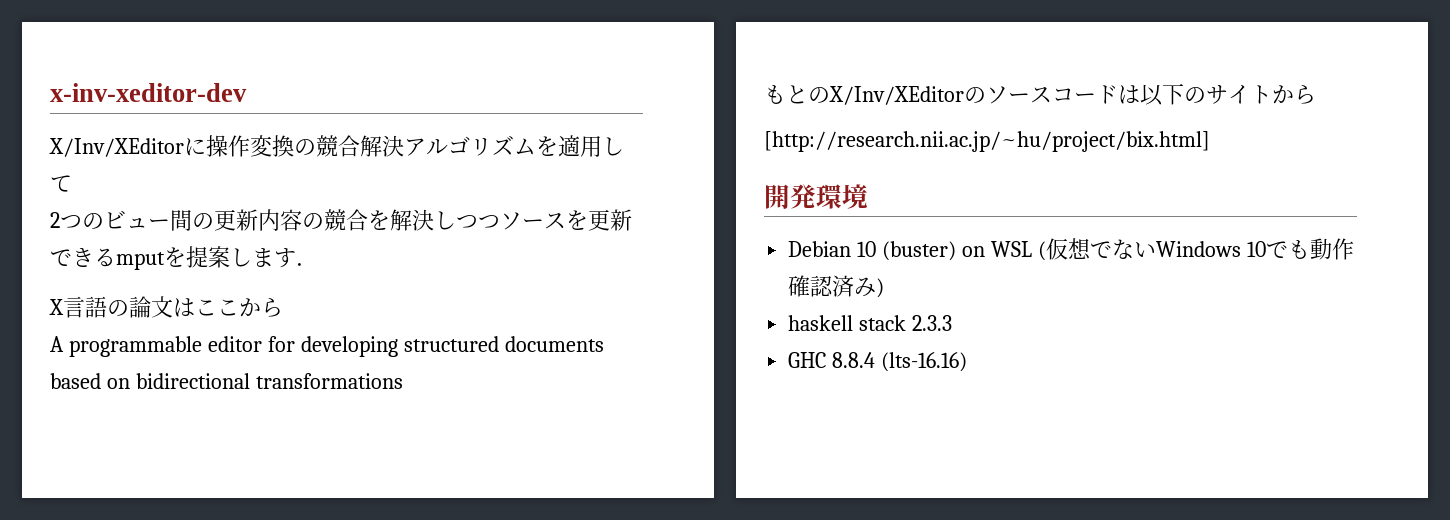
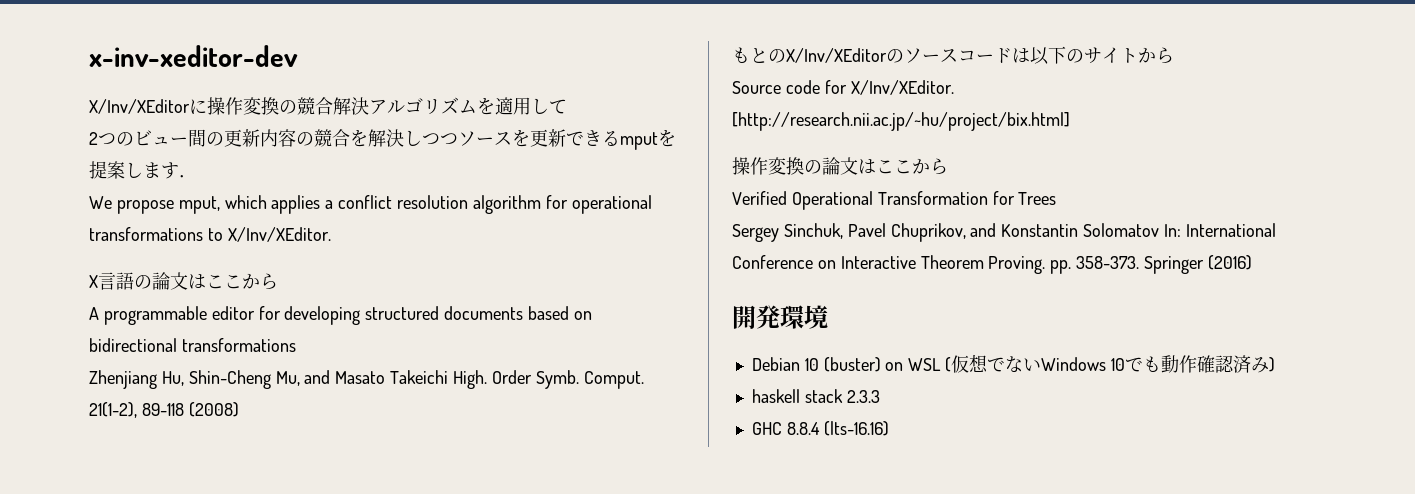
(318, 264) none -> [89,195,652,214] [89,227,331,242] // We propose mput, which applies a conflict resolution algorithm for operational transformations to X/Inv/XEditor.
(403, 381) none -> [89,370,644,389] [89,402,239,418] // Zhenjiang Hu, Shin-Cheng Mu, and Masato Takeichi High. Order Symb. Comput. 21(1-2), 89-118 (2008)
[764,131,1210,152] [http://research.nii.ac.jp/~hu/project/bix.html] -> [732,80,954,95] [732,112,1070,131] [732,157,948,175] [732,191,1057,210] [732,223,1276,242] [732,255,1252,274] Source code for X/Inv/XEditor. // [http://research.nii.ac.jp/~hu/project/bix.html] // 操作変換の論文はここから // Verified Operational Transformation for Trees // Sergey Sinchuk, Pavel Chuprikov, and Konstantin Solomatov In: International Conference on Interactive Theorem Proving. pp. 358-373. Springer (2016)

